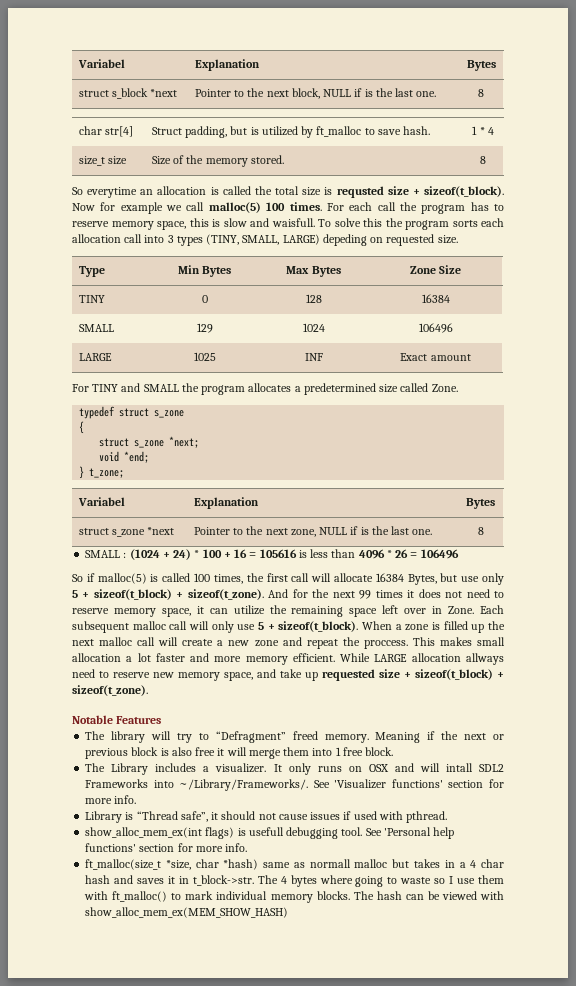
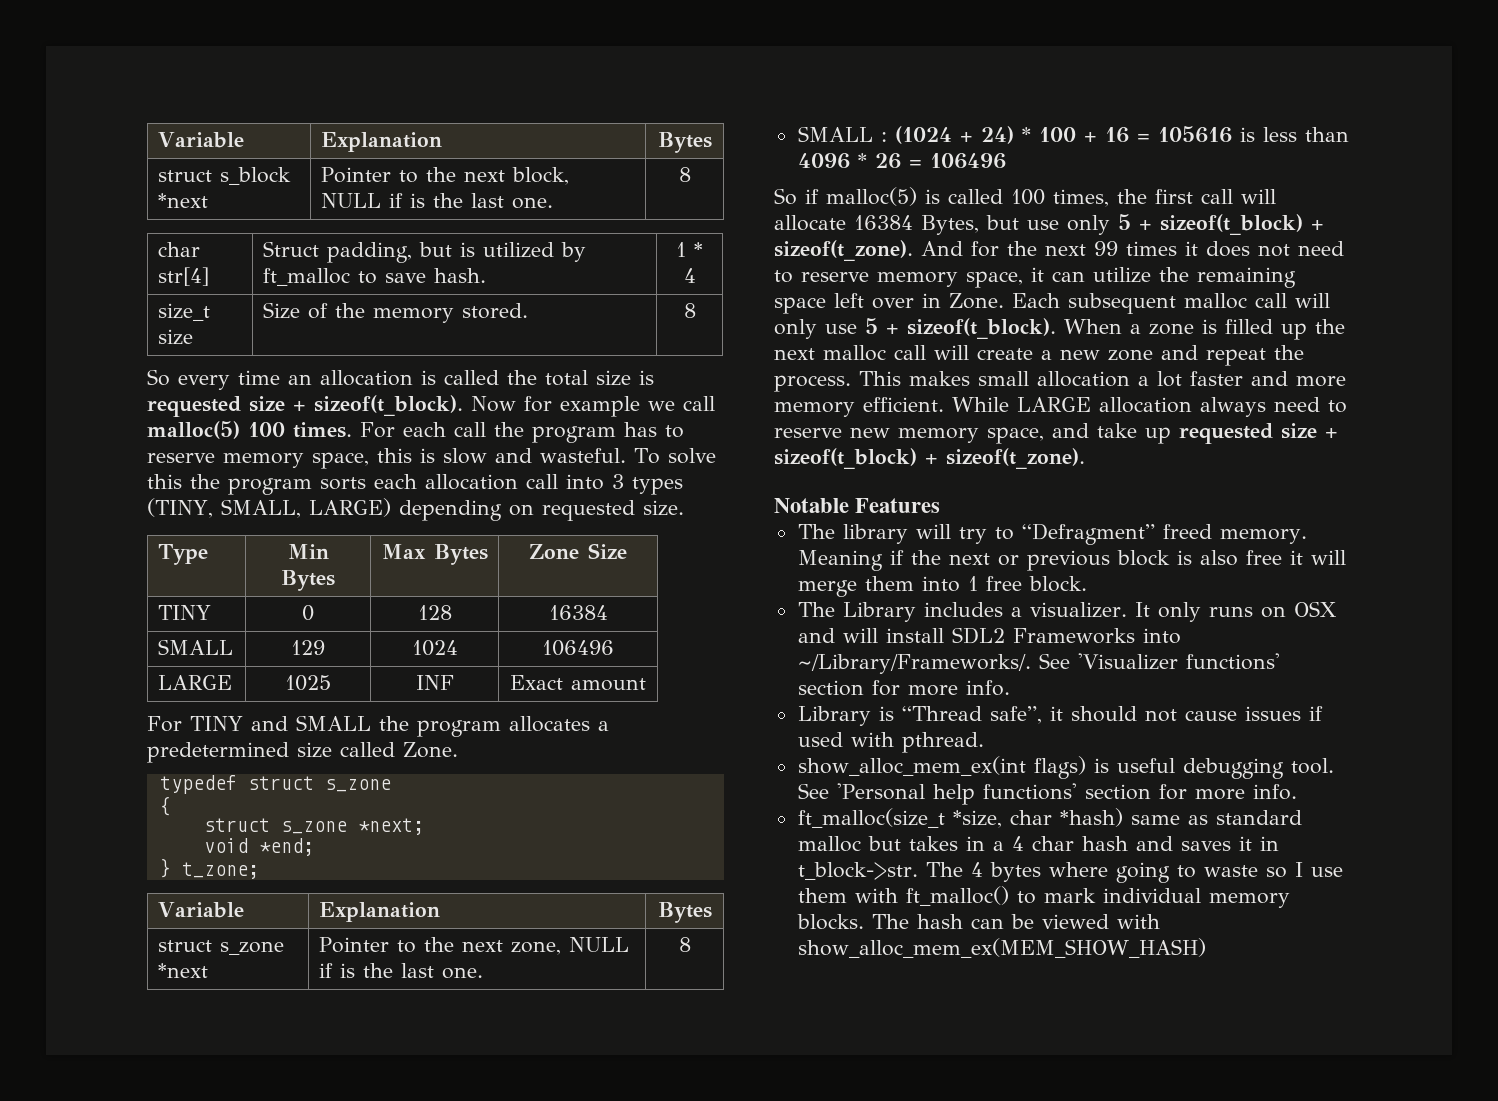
[78,59,126,68] Variabel -> [158,132,245,148] Variable
[87,187,138,198] everytime -> [178,370,280,390] every time
[336,186,384,198] requsted -> [147,396,241,417] requested
[271,218,315,227] waisfull. -> [540,448,626,463] wasteful.
[322,234,367,246] depeding -> [398,500,502,521] depending
[78,497,126,506] Variabel -> [158,902,245,918] Variable
[363,640,408,649] proccess. -> [774,375,851,392] process.
[465,653,504,665] allways -> [1200,397,1266,417] always
[445,763,473,772] intall -> [885,628,944,643] install
[248,827,284,836] usefull -> [1116,758,1175,773] useful
[309,859,351,868] normall -> [1215,810,1302,825] standard

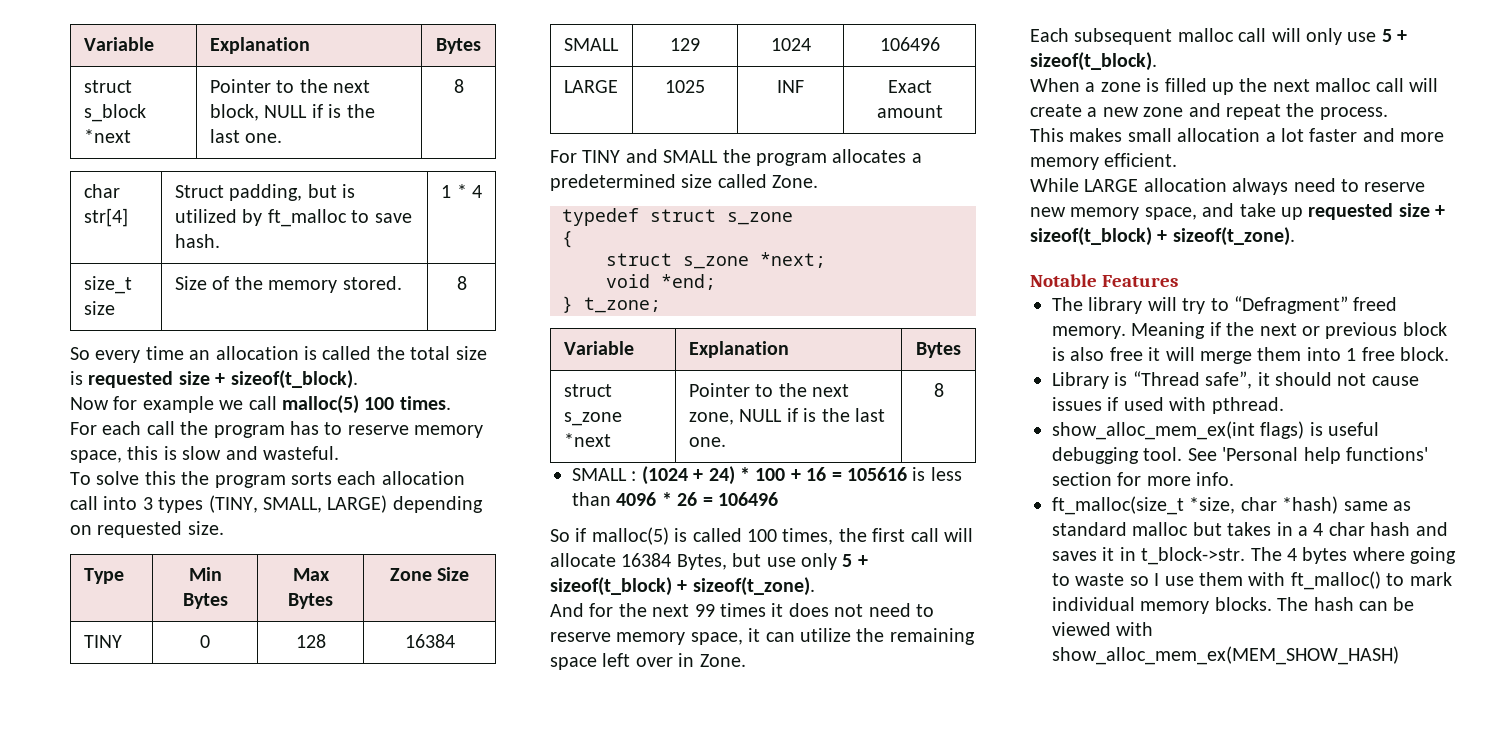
(463, 405) none -> (358, 379) //
(352, 430) none -> (451, 403) //
(626, 455) none -> (339, 453) //
(913, 250) none -> (815, 586) //
(1004, 301) none -> (746, 660) //
(1056, 328) none -> (1157, 61) //
(851, 383) none -> (1388, 113) //
(944, 404) none -> (1178, 160) //
[797,601,1336,622] [797,627,1181,644] [797,653,1280,674] [797,680,1010,696] // The Library includes a visualizer. It only runs on OSX and will install SDL2 Frameworks into ~/Library/Frameworks/. See 'Visualizer functions' section for more info. -> (1449, 354) none

